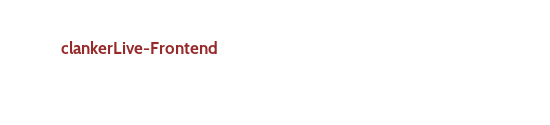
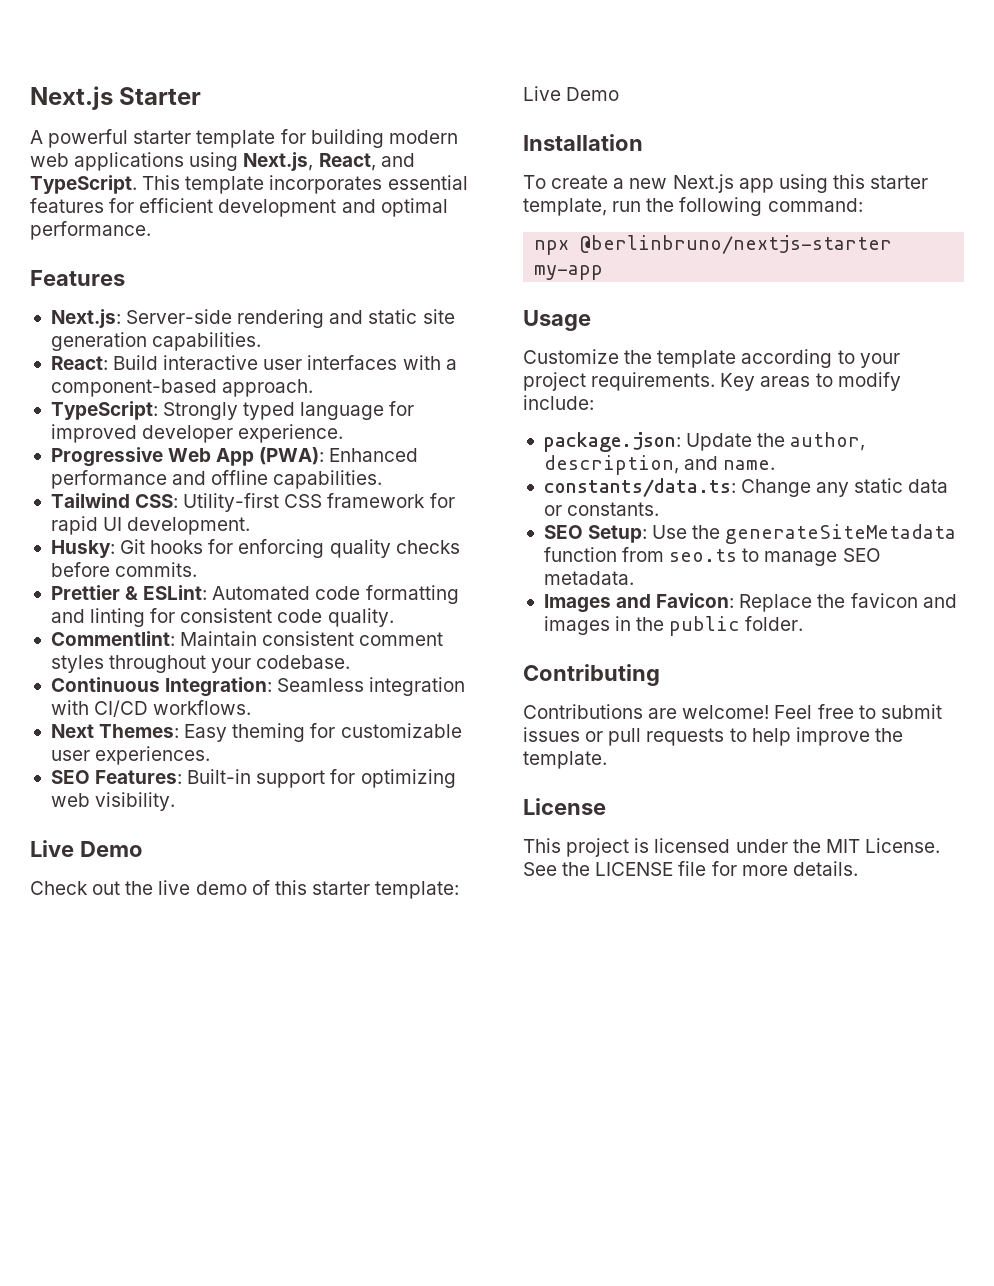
[61,41,218,54] clankerLive-Frontend -> [30,86,202,110] [30,129,458,148] [30,152,415,171] [30,175,468,194] [30,198,448,217] [30,221,151,240] [30,270,125,286] [50,309,455,328] [50,332,262,351] [50,355,457,370] [50,379,314,397] [50,401,415,420] [50,424,344,443] [50,447,419,467] [50,470,383,489] [50,493,455,512] [50,516,251,535] [50,539,460,558] [50,562,198,577] [50,585,459,604] [50,608,394,627] [50,631,444,646] [50,655,351,673] [50,677,466,697] [50,700,252,717] [50,723,462,742] [50,746,211,765] [50,769,456,788] [50,792,176,811] [30,840,143,857] [30,880,460,899] [523,86,620,101] [523,134,643,151] [523,174,929,193] [523,197,863,216] [534,235,893,255] [534,265,604,280] [523,310,591,331] [523,349,900,368] [523,372,901,391] [523,395,594,410] [543,432,866,452] [543,455,776,475] [543,478,949,497] [543,502,660,516] [543,524,957,544] [543,547,881,566] [543,571,634,585] [543,593,957,613] [543,616,804,636] [523,664,660,686] [523,704,942,719] [523,727,903,746] [523,751,607,769] [523,798,606,815] [523,838,940,857] [523,861,858,876] Next.js Starter // A powerful starter template for building modern web applications using Next.js, React, and TypeScript. This template incorporates essential features for efficient development and optimal performance. // Features // Next.js: Server-side rendering and static site generation capabilities. // React: Build interactive user interfaces with a component-based approach. // TypeScript: Strongly typed language for improved developer experience. // Progressive Web App (PWA): Enhanced performance and offline capabilities. // Tailwind CSS: Utility-first CSS framework for rapid UI development. // Husky: Git hooks for enforcing quality checks before commits. // Prettier & ESLint: Automated code formatting and linting for consistent code quality. // Commentlint: Maintain consistent comment styles throughout your codebase. // Continuous Integration: Seamless integration with CI/CD workflows. // Next Themes: Easy theming for customizable user experiences. // SEO Features: Built-in support for optimizing web visibility. // Live Demo // Check out the live demo of this starter template: Live Demo // Installation // To create a new Next.js app using this starter template, run the following command: // npx @berlinbruno/nextjs-starter my-app // Usage // Customize the template according to your project requirements. Key areas to modify include: // package.json: Update the author, description, and name. // constants/data.ts: Change any static data or constants. // SEO Setup: Use the generateSiteMetadata function from seo.ts to manage SEO metadata. // Images and Favicon: Replace the favicon and images in the public folder. // Contributing // Contributions are welcome! Feel free to submit issues or pull requests to help improve the template. // License // This project is licensed under the MIT License. See the LICENSE file for more details.

